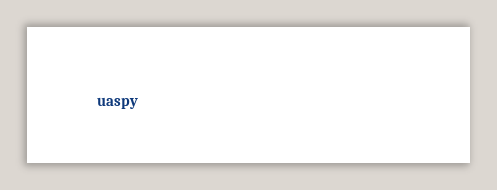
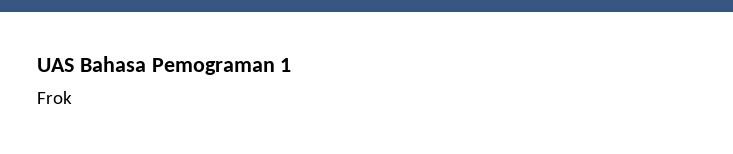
[97,97,138,109] uaspy -> [37,56,292,75] [37,91,72,104] UAS Bahasa Pemograman 1 // Frok

